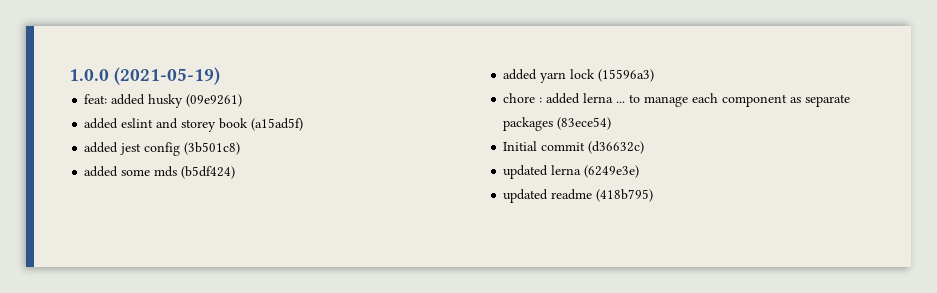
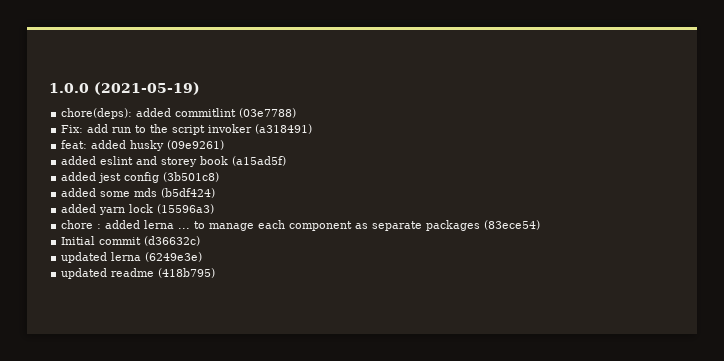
(221, 76) none -> [61,108,297,119] [61,124,313,135] // chore(deps): added commitlint (03e7788) // Fix: add run to the script invoker (a318491)

